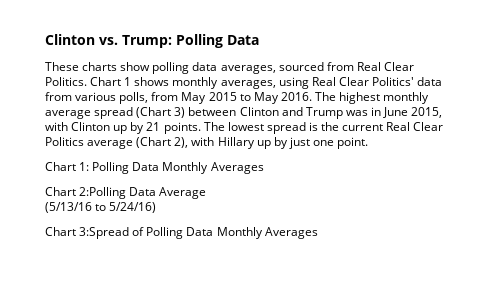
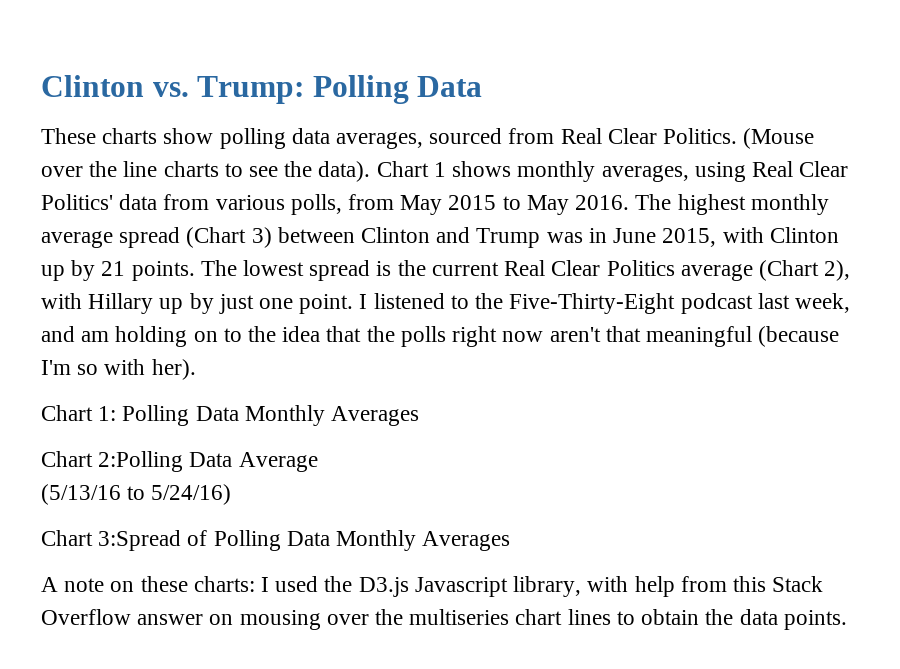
(87, 81) none -> [743,128,815,149] [41,161,371,182] (Mouse over the line charts to see the data).
(369, 143) none -> [359,293,850,314] [41,326,840,347] [41,359,196,380] I listened to the Five-Thirty-Eight podcast last week, and am holding on to the idea that the polls right now aren't that meaningful (because I'm so with her).
(318, 233) none -> [41,576,824,597] [41,609,847,630] // A note on these charts: I used the D3.js Javascript library, with help from this Stack Overflow answer on mousing over the multiseries chart lines to obtain the data points.

